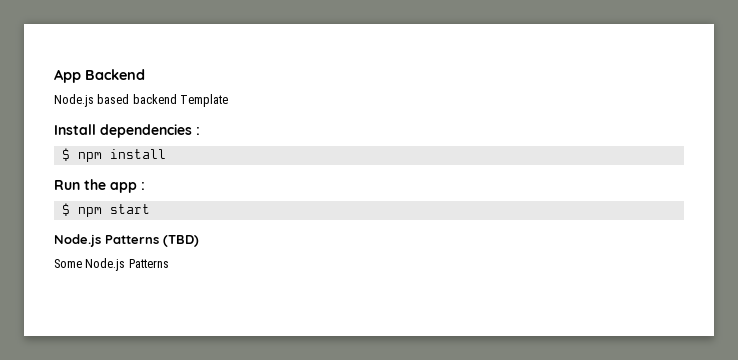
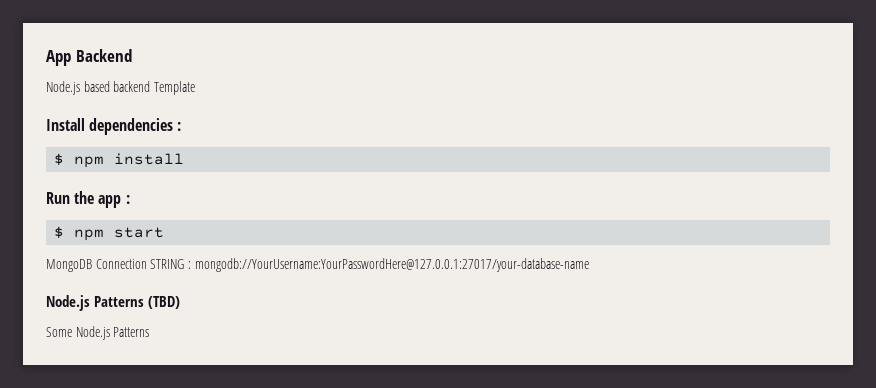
(150, 209) none -> [46,258,589,272] // MongoDB Connection STRING : mongodb://YourUsername:YourPasswordHere@127.0.0.1:27017/your-database-name

